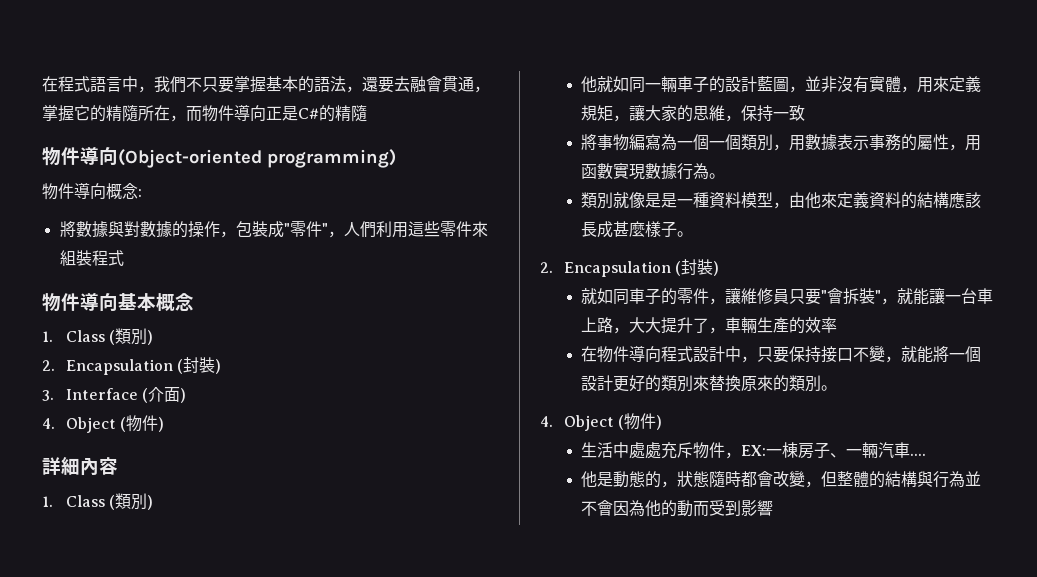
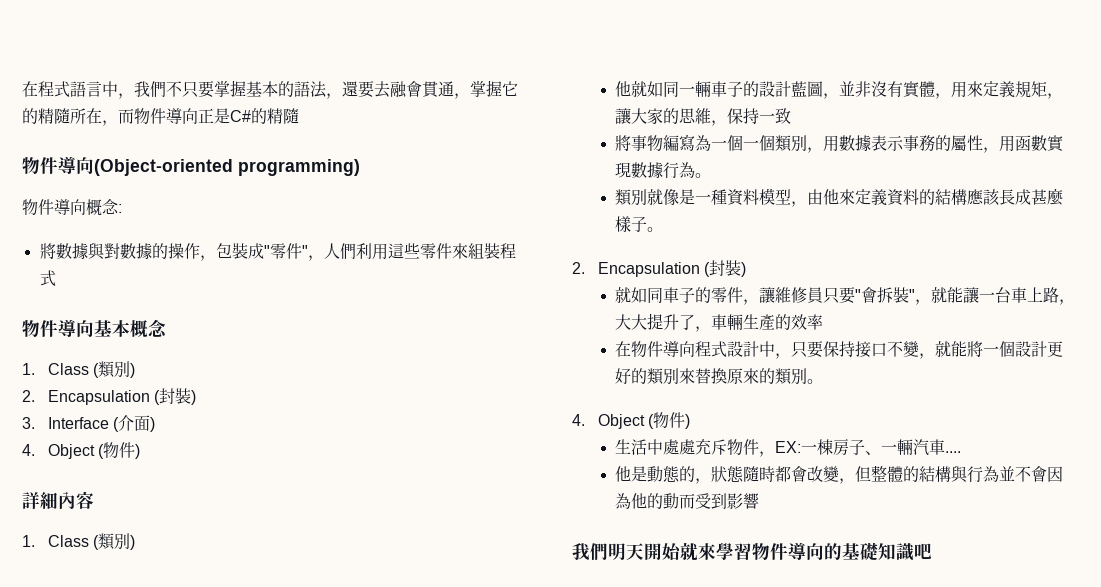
[661,193,678,208] 是 -> (696, 197) none
(774, 508) none -> [572,542,932,561] // 我們明天開始就來學習物件導向的基礎知識吧

